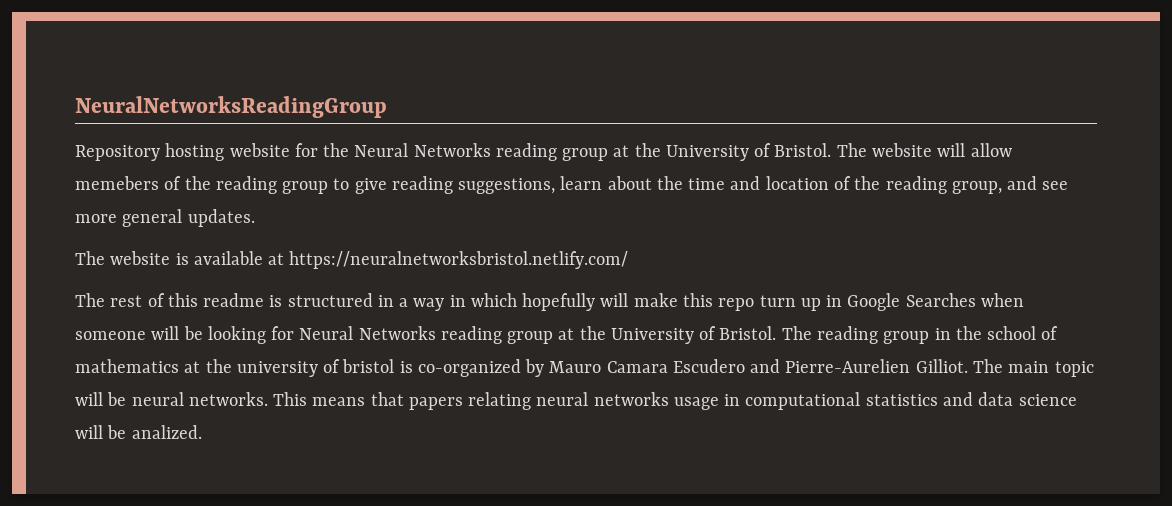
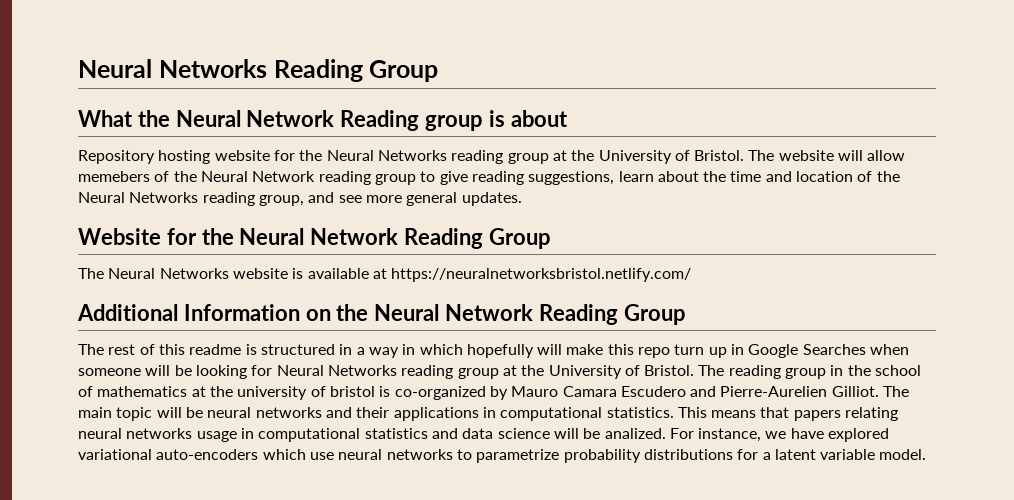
[75,96,387,118] NeuralNetworksReadingGroup -> [78,59,439,82] [78,110,568,131] Neural Networks Reading Group // What the Neural Network Reading group is about
(211, 183) none -> [200,171,316,182] Neural Network
(881, 183) none -> [78,192,199,203] Neural Networks
[75,251,105,265] // The -> [78,228,551,249] [78,268,229,279] // Website for the Neural Network Reading Group // The Neural Networks
(629, 260) none -> [77,304,686,325] // Additional Information on the Neural Network Reading Group
[188,392,268,406] networks. -> [255,407,674,421] networks and their applications in computational statistics.
(202, 432) none -> [669,428,890,442] [78,449,927,463] For instance, we have explored variational auto-encoders which use neural networks to parametrize probability distributions for a latent variable model.

